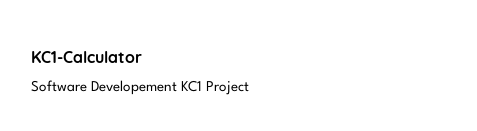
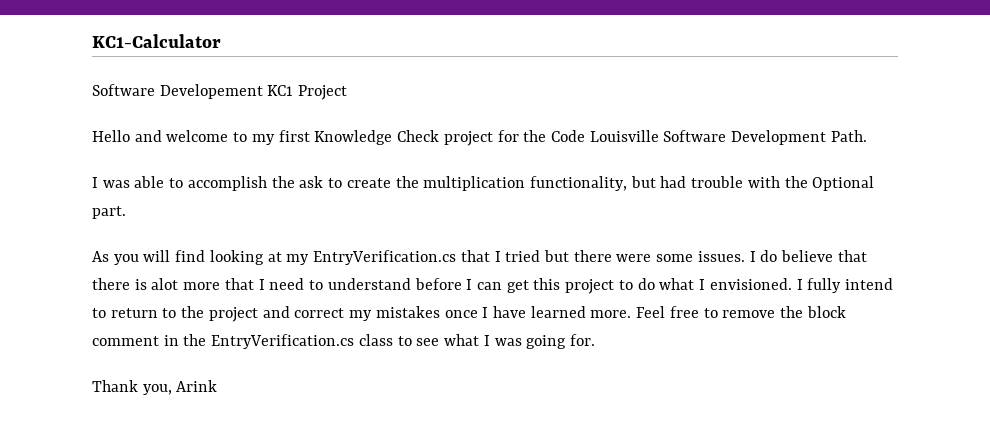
(250, 88) none -> [92,130,867,146] [92,176,875,191] [92,206,126,219] [92,250,867,265] [92,278,893,294] [92,306,846,322] [92,334,595,349] [92,380,218,395] // Hello and welcome to my first Knowledge Check project for the Code Louisville Software Development Path. // I was able to accomplish the ask to create the multiplication functionality, but had trouble with the Optional part. // As you will find looking at my EntryVerification.cs that I tried but there were some issues. I do believe that there is alot more that I need to understand before I can get this project to do what I envisioned. I fully intend to return to the project and correct my mistakes once I have learned more. Feel free to remove the block comment in the EntryVerification.cs class to see what I was going for. // Thank you, Arink

